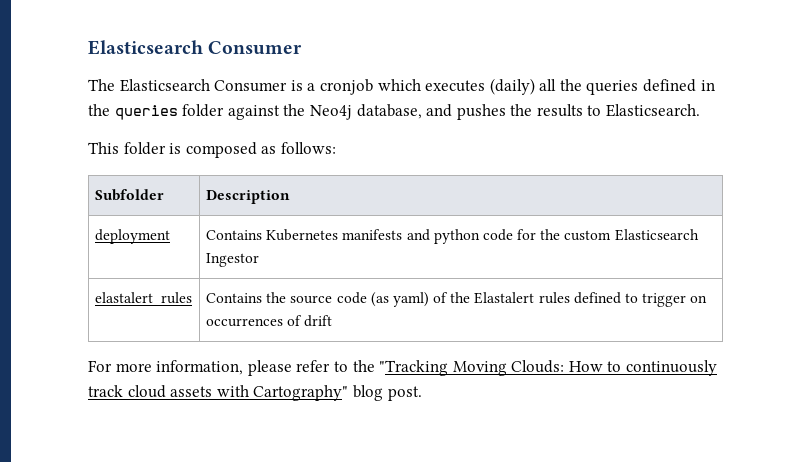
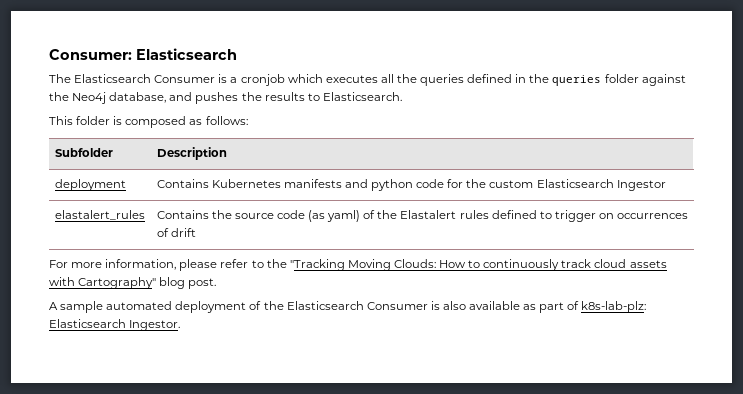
[88,40,303,55] Elasticsearch Consumer -> [49,48,237,60] Consumer: Elasticsearch
[489,78,535,95] (daily) -> (378, 79) none
(422, 393) none -> [49,301,647,313] [49,319,181,331] // A sample automated deployment of the Elasticsearch Consumer is also available as part of k8s-lab-plz: Elasticsearch Ingestor.

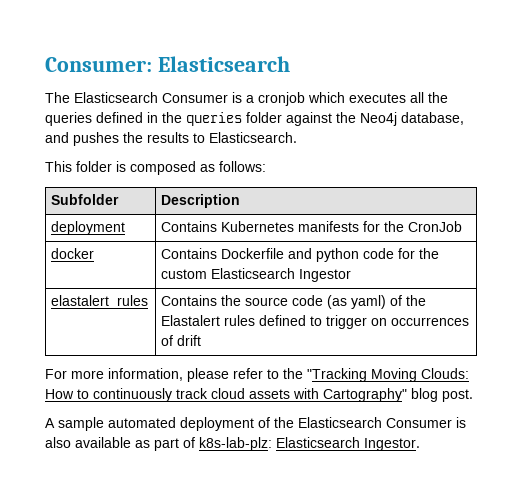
(342, 183) none -> [363,221,463,232] [51,248,95,259] [161,248,285,259] for the CronJob // docker | Contains Dockerfile

